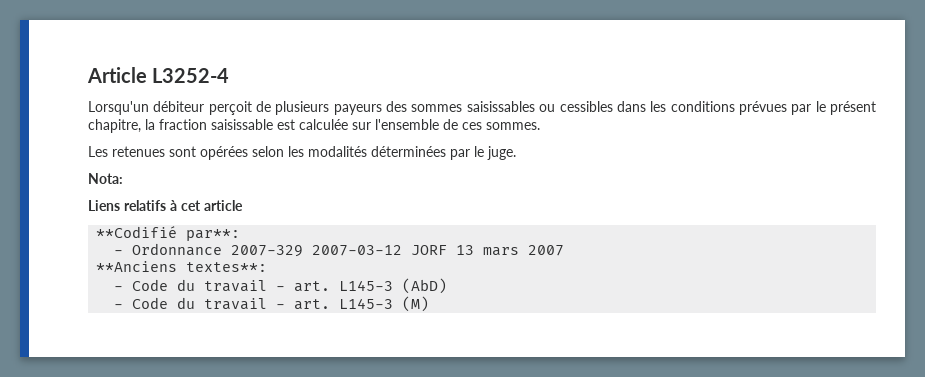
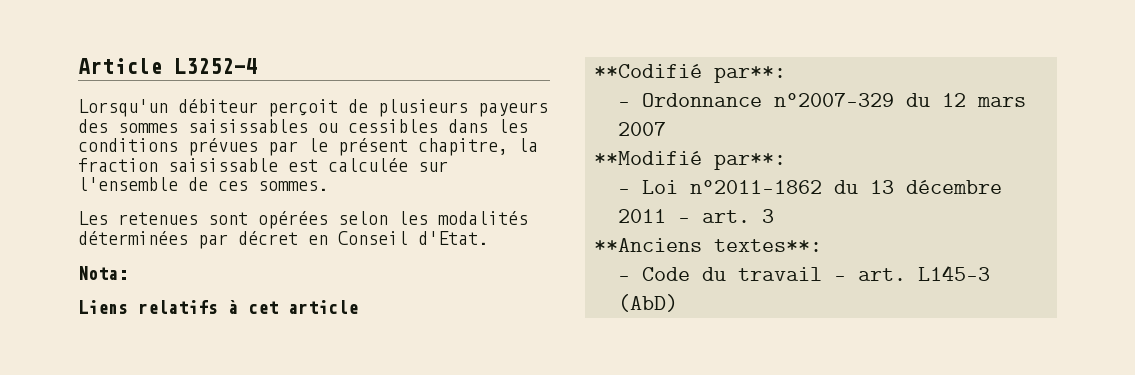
[474,146,516,160] le juge. -> [238,231,488,245] décret en Conseil d'Etat.
[231,245,565,257] 2007-329 2007-03-12 JORF 13 mars 2007 -> [774,93,1026,107] [618,122,666,136] [594,151,786,170] [618,180,1002,194] [618,209,774,223] n°2007-329 du 12 mars 2007 // **Modifié par**: // - Loi n°2011-1862 du 13 décembre 2011 - art. 3
[114,296,430,312] // - Code du travail - art. L145-3 (M) -> (678, 303) none

